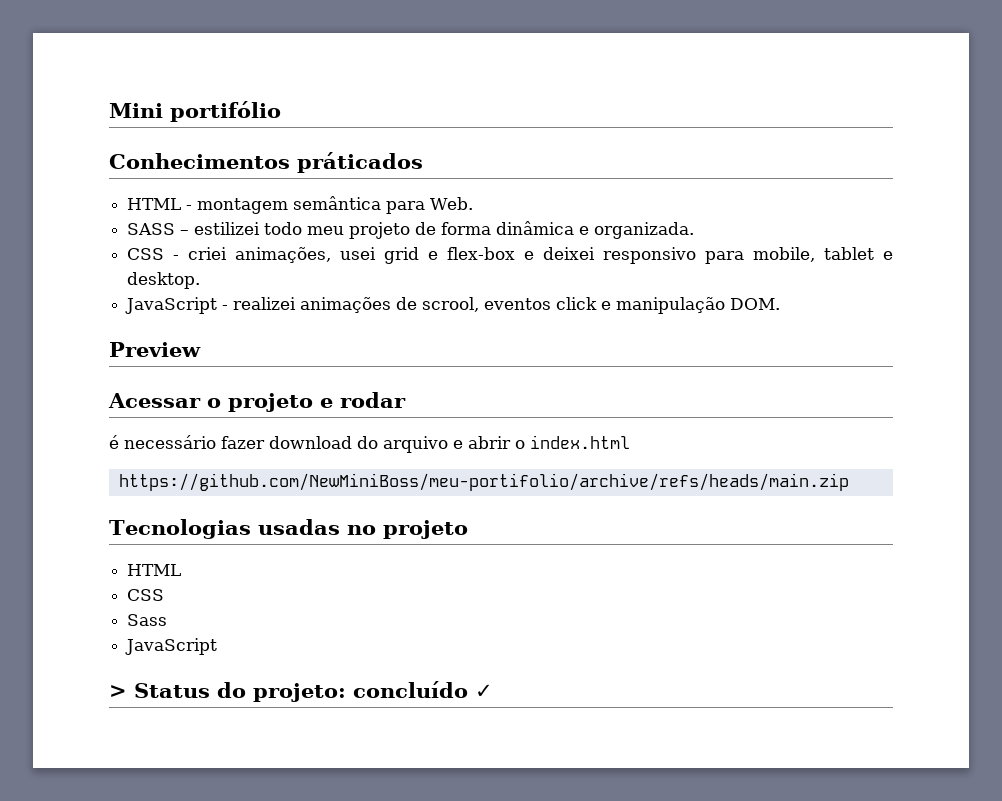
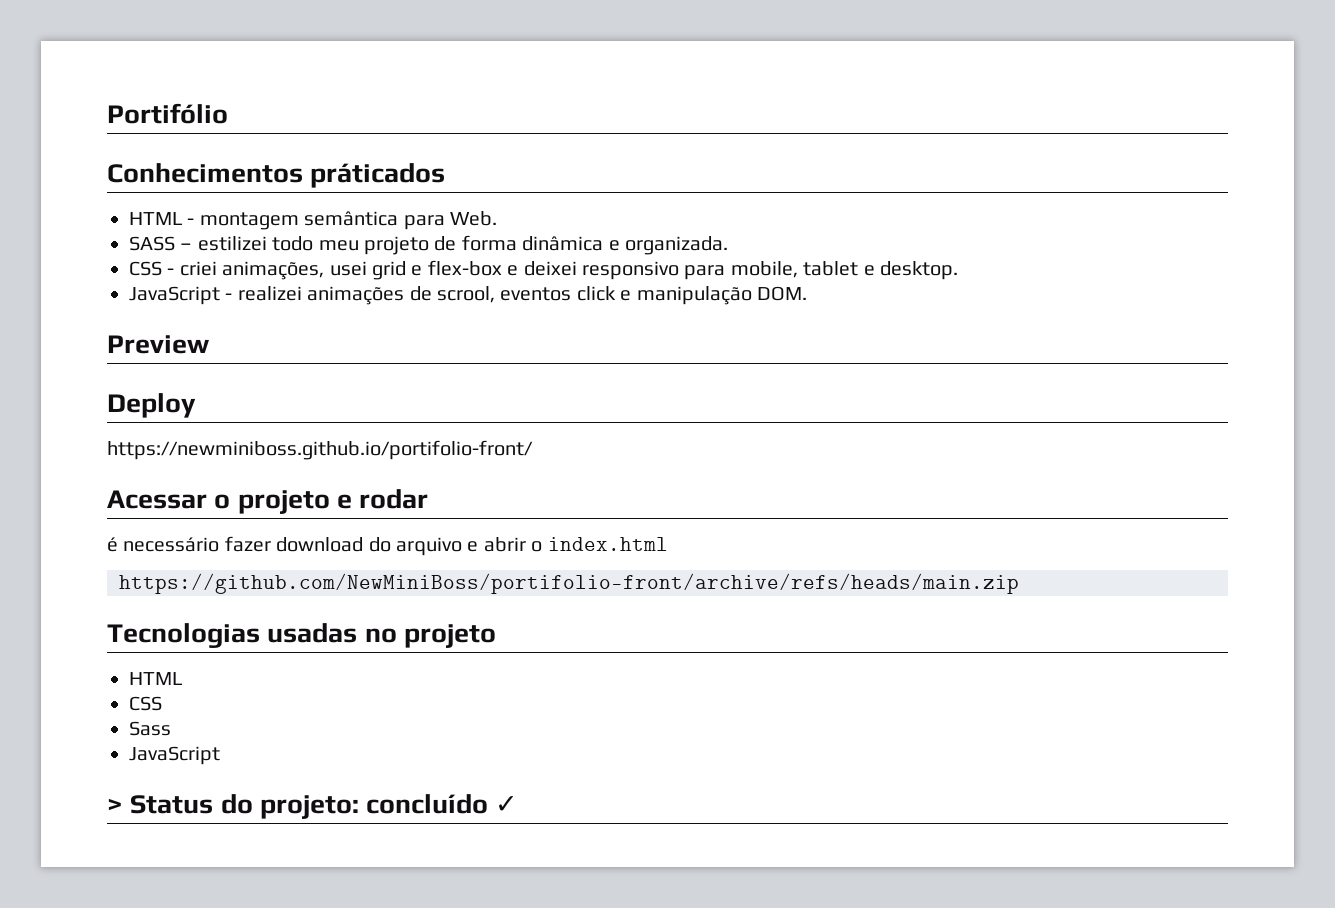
[109,101,281,122] Mini portifólio -> [107,103,228,124] Portifólio
(201, 349) none -> [107,393,196,418] [107,440,533,460] // Deploy // https://newminiboss.github.io/portifolio-front/
[118,473,849,491] https://github.com/NewMiniBoss/meu-portifolio/archive/refs/heads/main.zip -> [119,573,1019,594] https://github.com/NewMiniBoss/portifolio-front/archive/refs/heads/main.zip

